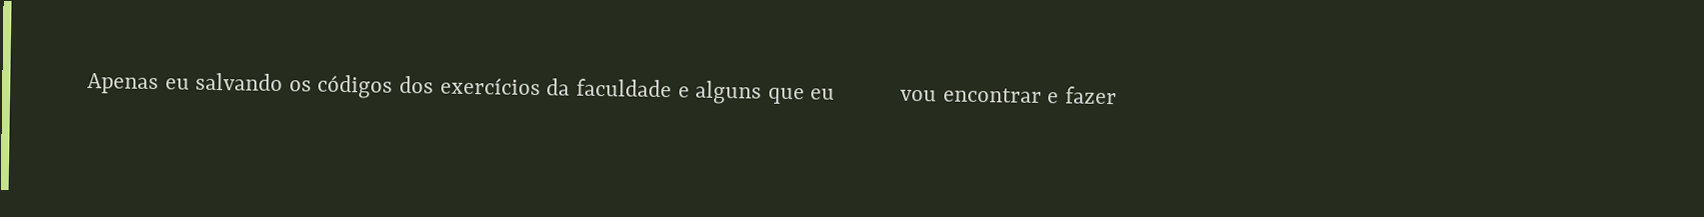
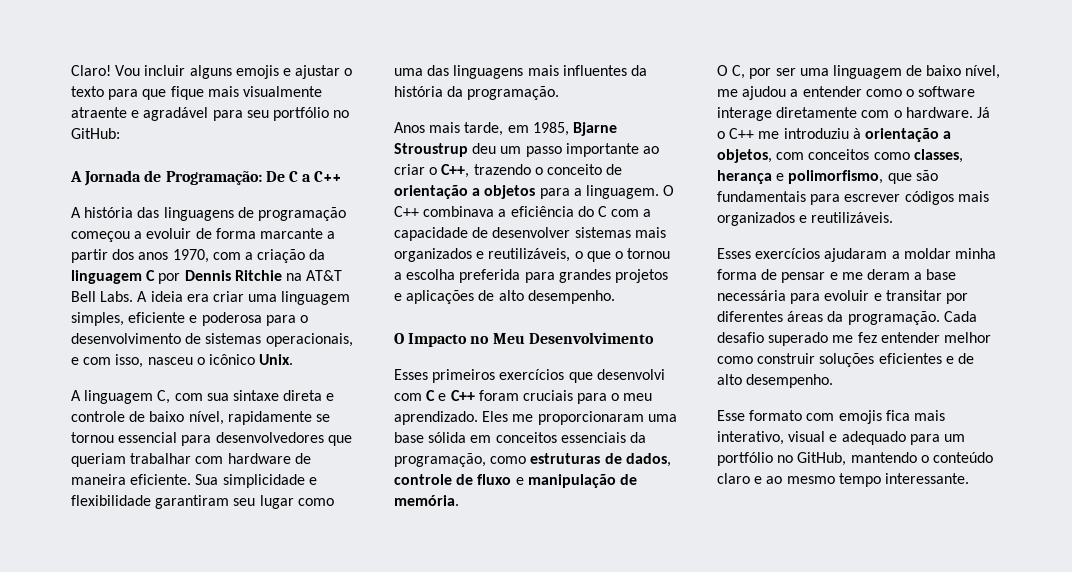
[87,72,1117,105] Apenas eu salvando os códigos dos exercícios da faculdade e alguns que eu vou encontrar e fazer -> [71,65,353,79] [71,86,322,100] [71,107,350,121] [71,128,120,139] [70,170,342,186] [71,207,346,221] [71,228,336,242] [71,249,326,263] [71,270,343,284] [71,291,351,305] [71,312,308,326] [71,333,353,347] [71,354,294,368] [71,390,335,404] [71,411,330,425] [71,432,352,446] [71,453,311,467] [71,474,317,488] [71,495,334,509] [394,65,647,79] [394,86,560,100] [394,122,617,136] [394,143,659,157] [394,164,623,178] [394,185,675,199] [394,206,652,217] [394,227,666,241] [394,248,671,262] [394,269,668,283] [394,290,615,304] [394,332,654,347] [394,369,665,383] [394,390,653,404] [394,411,677,425] [394,432,646,443] [394,453,671,467] [394,474,637,488] [394,495,459,506] [717,65,1001,79] [717,86,976,100] [717,107,990,121] [717,128,952,142] [717,149,963,163] [717,170,938,184] [717,191,989,205] [717,212,894,226] [717,248,996,262] [717,269,957,283] [717,290,968,304] [717,311,977,325] [717,332,991,346] [717,353,974,367] [717,374,834,388] [717,410,945,424] [717,431,965,445] [717,452,993,466] [717,473,969,487] Claro! Vou incluir alguns emojis e ajustar o texto para que fique mais visualmente atraente e agradável para seu portfólio no GitHub: // A Jornada de Programação: De C a C++ // A história das linguagens de programação começou a evoluir de forma marcante a partir dos anos 1970, com a criação da linguagem C por Dennis Ritchie na AT&T Bell Labs. A ideia era criar uma linguagem simples, eficiente e poderosa para o desenvolvimento de sistemas operacionais, e com isso, nasceu o icônico Unix. // A linguagem C, com sua sintaxe direta e controle de baixo nível, rapidamente se tornou essencial para desenvolvedores que queriam trabalhar com hardware de maneira eficiente. Sua simplicidade e flexibilidade garantiram seu lugar como uma das linguagens mais influentes da história da programação. // Anos mais tarde, em 1985, Bjarne Stroustrup deu um passo importante ao criar o C++, trazendo o conceito de orientação a objetos para a linguagem. O C++ combinava a eficiência do C com a capacidade de desenvolver sistemas mais organizados e reutilizáveis, o que o tornou a escolha preferida para grandes projetos e aplicações de alto desempenho. // O Impacto no Meu Desenvolvimento // Esses primeiros exercícios que desenvolvi com C e C++ foram cruciais para o meu aprendizado. Eles me proporcionaram uma base sólida em conceitos essenciais da programação, como estruturas de dados, controle de fluxo e manipulação de memória. // O C, por ser uma linguagem de baixo nível, me ajudou a entender como o software interage diretamente com o hardware. Já o C++ me introduziu à orientação a objetos, com conceitos como classes, herança e polimorfismo, que são fundamentais para escrever códigos mais organizados e reutilizáveis. // Esses exercícios ajudaram a moldar minha forma de pensar e me deram a base necessária para evoluir e transitar por diferentes áreas da programação. Cada desafio superado me fez entender melhor como construir soluções eficientes e de alto desempenho. // Esse formato com emojis fica mais interativo, visual e adequado para um portfólio no GitHub, mantendo o conteúdo claro e ao mesmo tempo interessante.

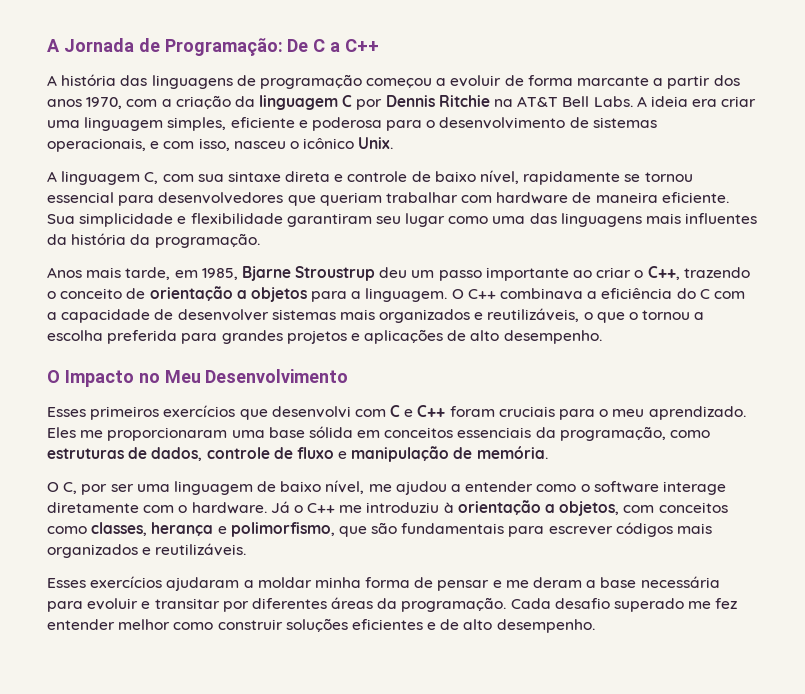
[71,65,353,79] [71,86,322,100] [71,107,350,121] [71,128,120,139] Claro! Vou incluir alguns emojis e ajustar o texto para que fique mais visualmente atraente e agradável para seu portfólio no GitHub: // -> (47, 45) none
[717,410,945,424] [717,431,965,445] [717,452,993,466] [717,473,969,487] // Esse formato com emojis fica mais interativo, visual e adequado para um portfólio no GitHub, mantendo o conteúdo claro e ao mesmo tempo interessante. -> (595, 626) none

